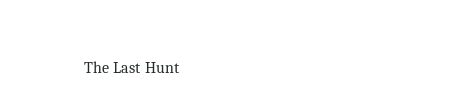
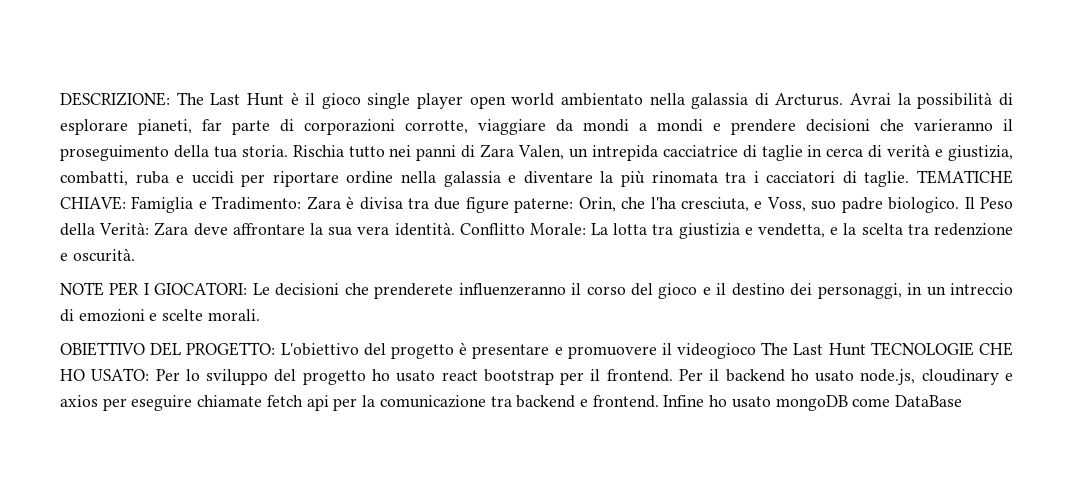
[84,61,180,73] The Last Hunt -> [60,92,1014,109] [60,119,1013,135] [60,144,1014,161] [60,170,1013,187] [60,196,1014,213] [60,222,1013,239] [60,248,135,262] [60,282,1014,299] [60,309,260,322] [60,342,1013,359] [60,368,1014,385] [60,395,963,411] DESCRIZIONE: The Last Hunt è il gioco single player open world ambientato nella galassia di Arcturus. Avrai la possibilità di esplorare pianeti, far parte di corporazioni corrotte, viaggiare da mondi a mondi e prendere decisioni che varieranno il proseguimento della tua storia. Rischia tutto nei panni di Zara Valen, un intrepida cacciatrice di taglie in cerca di verità e giustizia, combatti, ruba e uccidi per riportare ordine nella galassia e diventare la più rinomata tra i cacciatori di taglie. TEMATICHE CHIAVE: Famiglia e Tradimento: Zara è divisa tra due figure paterne: Orin, che l'ha cresciuta, e Voss, suo padre biologico. Il Peso della Verità: Zara deve affrontare la sua vera identità. Conflitto Morale: La lotta tra giustizia e vendetta, e la scelta tra redenzione e oscurità. // NOTE PER I GIOCATORI: Le decisioni che prenderete influenzeranno il corso del gioco e il destino dei personaggi, in un intreccio di emozioni e scelte morali. // OBIETTIVO DEL PROGETTO: L'obiettivo del progetto è presentare e promuovere il videogioco The Last Hunt TECNOLOGIE CHE HO USATO: Per lo sviluppo del progetto ho usato react bootstrap per il frontend. Per il backend ho usato node.js, cloudinary e axios per eseguire chiamate fetch api per la comunicazione tra backend e frontend. Infine ho usato mongoDB come DataBase

